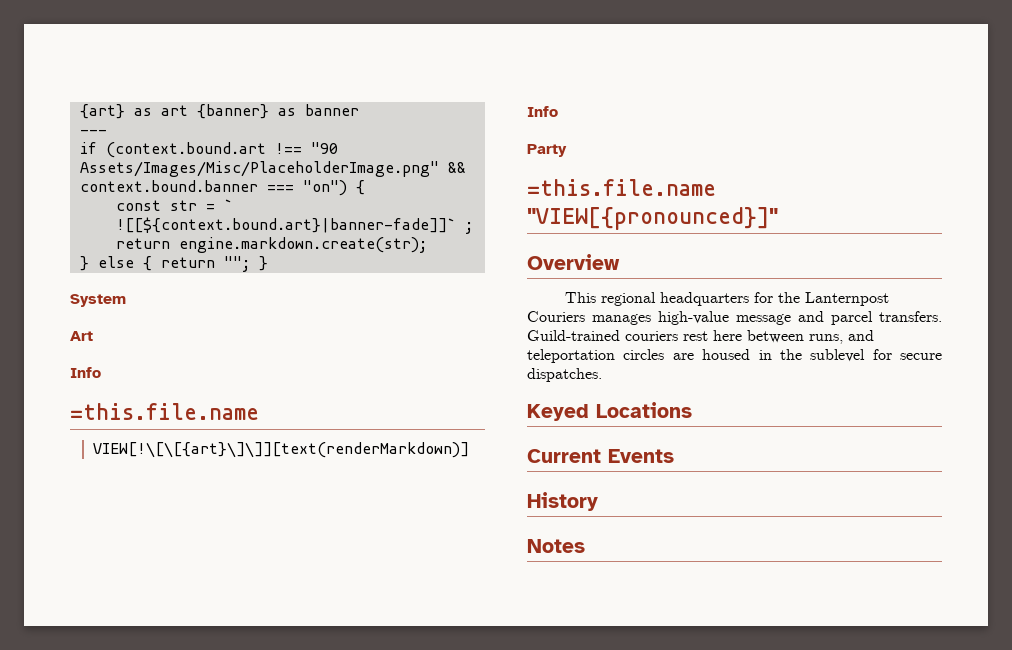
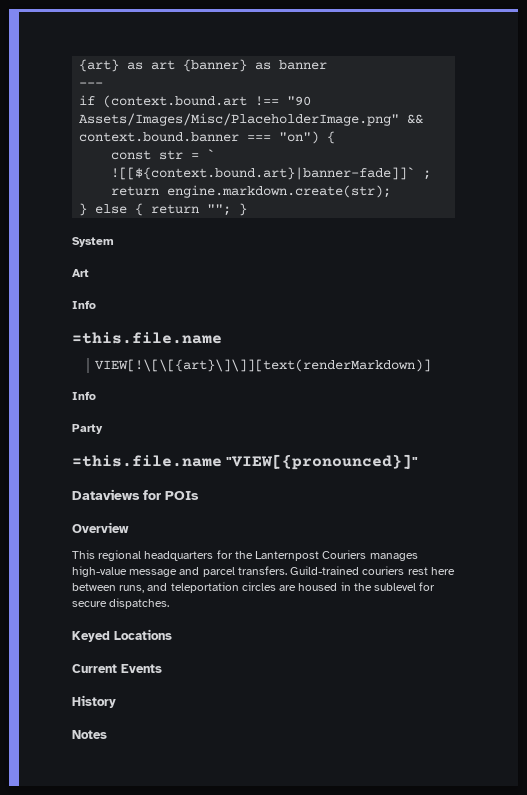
(778, 218) none -> [72,489,199,500] // Dataviews for POIs

